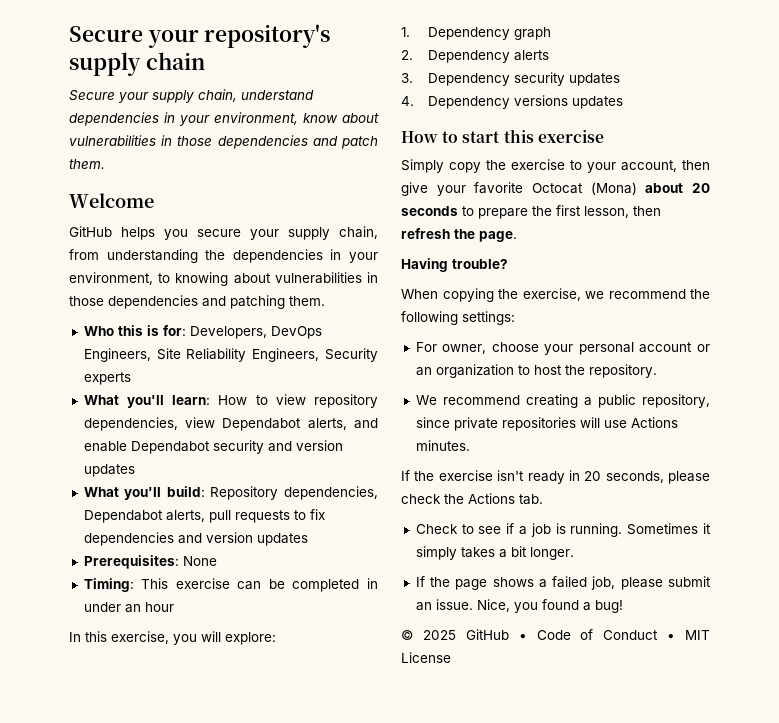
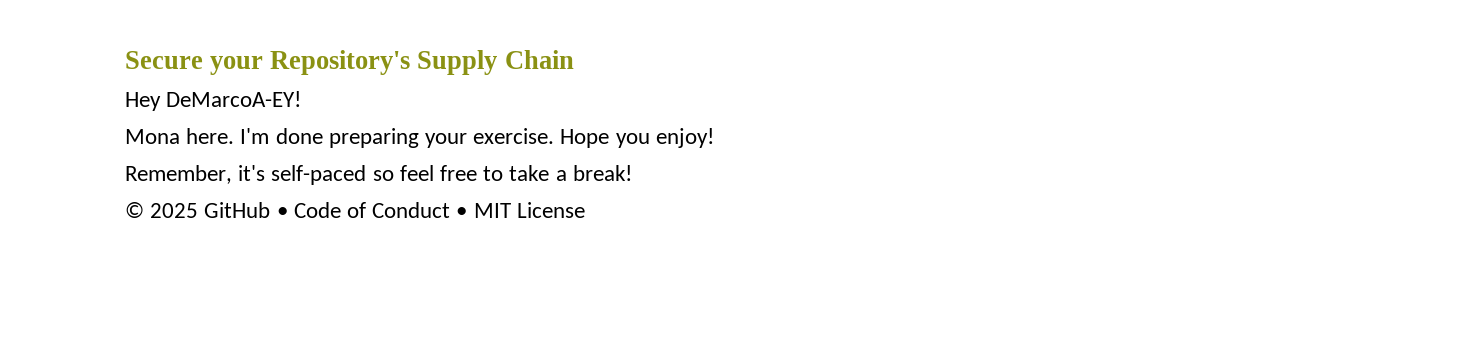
[69,24,331,48] [69,52,205,76] [69,89,314,103] [69,112,379,126] [69,135,378,149] [69,159,105,169] [69,193,154,208] [69,226,378,240] [69,249,378,263] [69,272,378,286] [69,295,325,309] [83,325,322,339] [83,348,378,362] [83,372,131,385] [83,394,378,408] [83,417,378,431] [83,440,343,454] [83,464,135,477] [83,486,378,500] [83,509,325,523] [83,532,308,546] [83,555,217,569] [83,578,378,592] [83,602,174,613] [69,631,276,645] [401,27,551,40] [401,50,549,63] [401,72,620,86] [401,95,623,109] [401,129,604,143] [401,159,710,173] [401,182,710,196] [401,205,661,219] [401,228,517,242] [401,258,508,272] [401,288,710,302] [401,311,515,325] [415,342,710,355] [415,364,657,378] [415,394,710,408] [415,417,678,431] [415,440,470,451] [401,470,710,484] [401,493,543,505] [415,523,711,537] [415,546,574,560] [415,576,711,590] [415,599,623,613] Secure your repository's supply chain // Secure your supply chain, understand dependencies in your environment, know about vulnerabilities in those dependencies and patch them. // Welcome // GitHub helps you secure your supply chain, from understanding the dependencies in your environment, to knowing about vulnerabilities in those dependencies and patching them. // Who this is for: Developers, DevOps Engineers, Site Reliability Engineers, Security experts // What you'll learn: How to view repository dependencies, view Dependabot alerts, and enable Dependabot security and version updates // What you'll build: Repository dependencies, Dependabot alerts, pull requests to fix dependencies and version updates // Prerequisites: None // Timing: This exercise can be completed in under an hour // In this exercise, you will explore: // 1. Dependency graph // 2. Dependency alerts // 3. Dependency security updates // 4. Dependency versions updates // How to start this exercise // Simply copy the exercise to your account, then give your favorite Octocat (Mona) about 20 seconds to prepare the first lesson, then refresh the page. // Having trouble? // When copying the exercise, we recommend the following settings: // For owner, choose your personal account or an organization to host the repository. // We recommend creating a public repository, since private repositories will use Actions minutes. // If the exercise isn't ready in 20 seconds, please check the Actions tab. // Check to see if a job is running. Sometimes it simply takes a bit longer. // If the page shows a failed job, please submit an issue. Nice, you found a bug! -> [125,50,574,75] [125,91,302,111] [125,128,714,148] [125,165,632,185] Secure your Repository's Supply Chain // Hey DeMarcoA-EY! // Mona here. I'm done preparing your exercise. Hope you enjoy! // Remember, it's self-paced so feel free to take a break!

